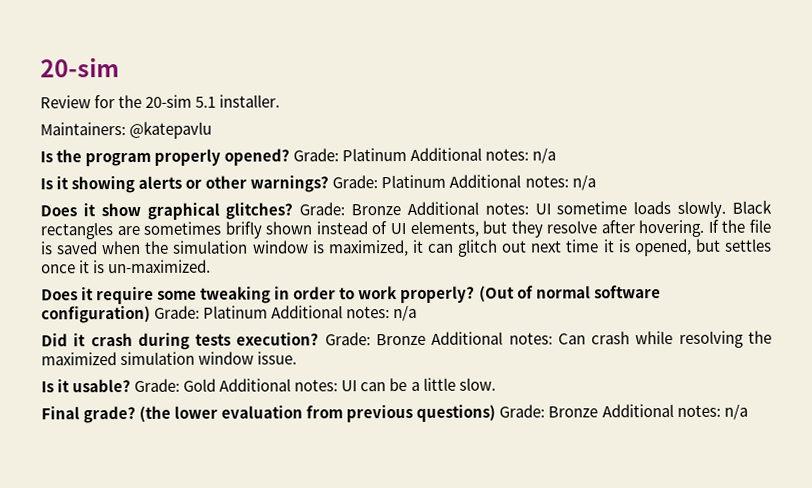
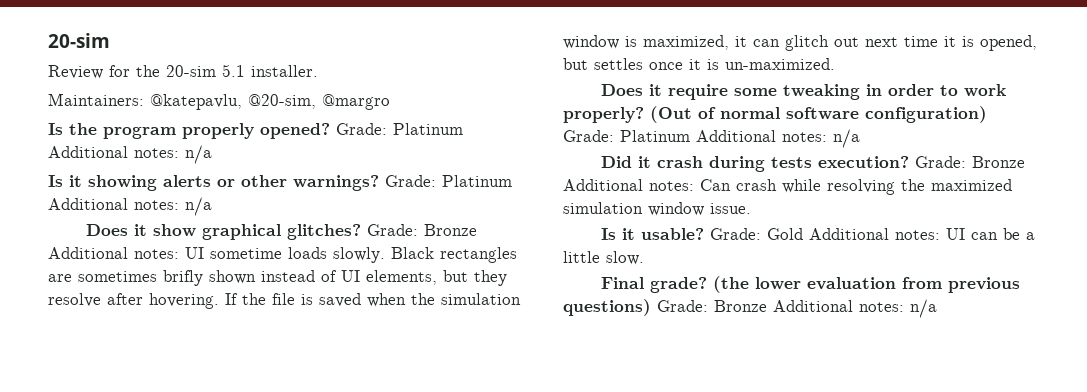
[129,121,213,140] @katepavlu -> [150,94,390,110] @katepavlu, @20-sim, @margro

